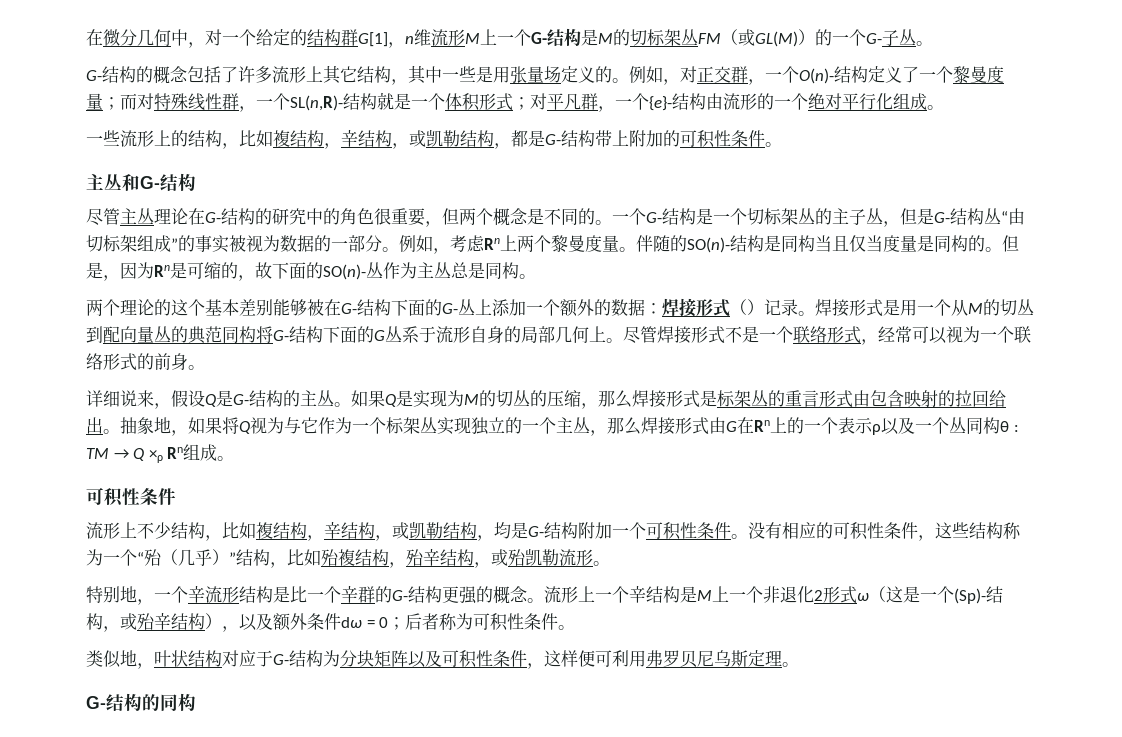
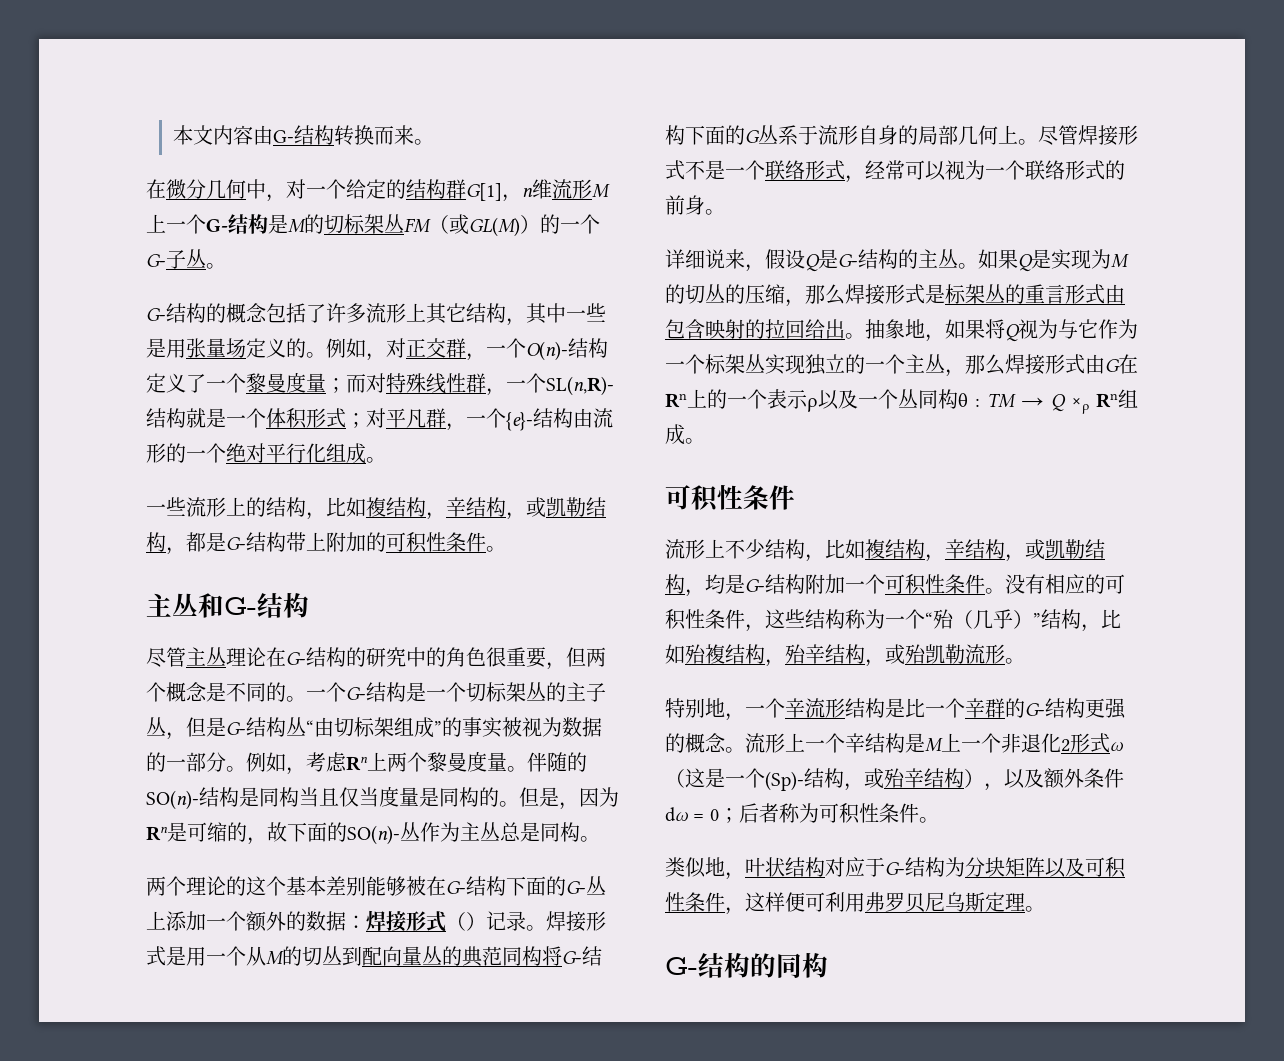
(86, 37) none -> [172,125,434,146] 本文内容由G-结构转换而来。 //

